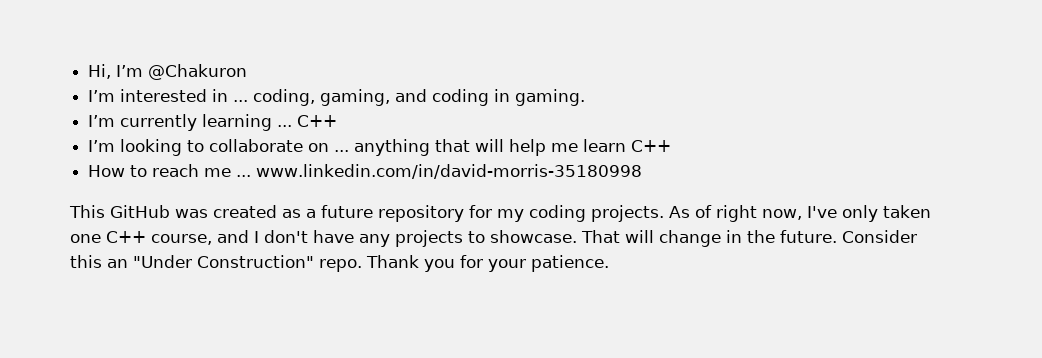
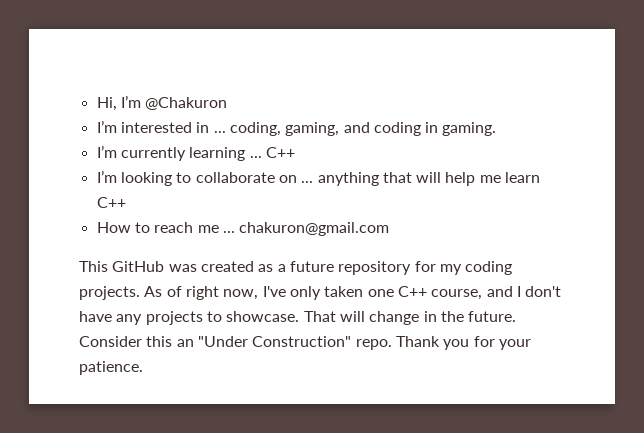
[256,164,643,179] www.linkedin.com/in/david-morris-35180998 -> [239,222,390,236] chakuron@gmail.com

